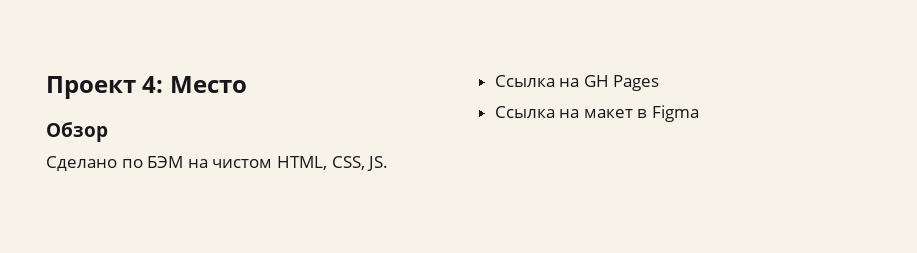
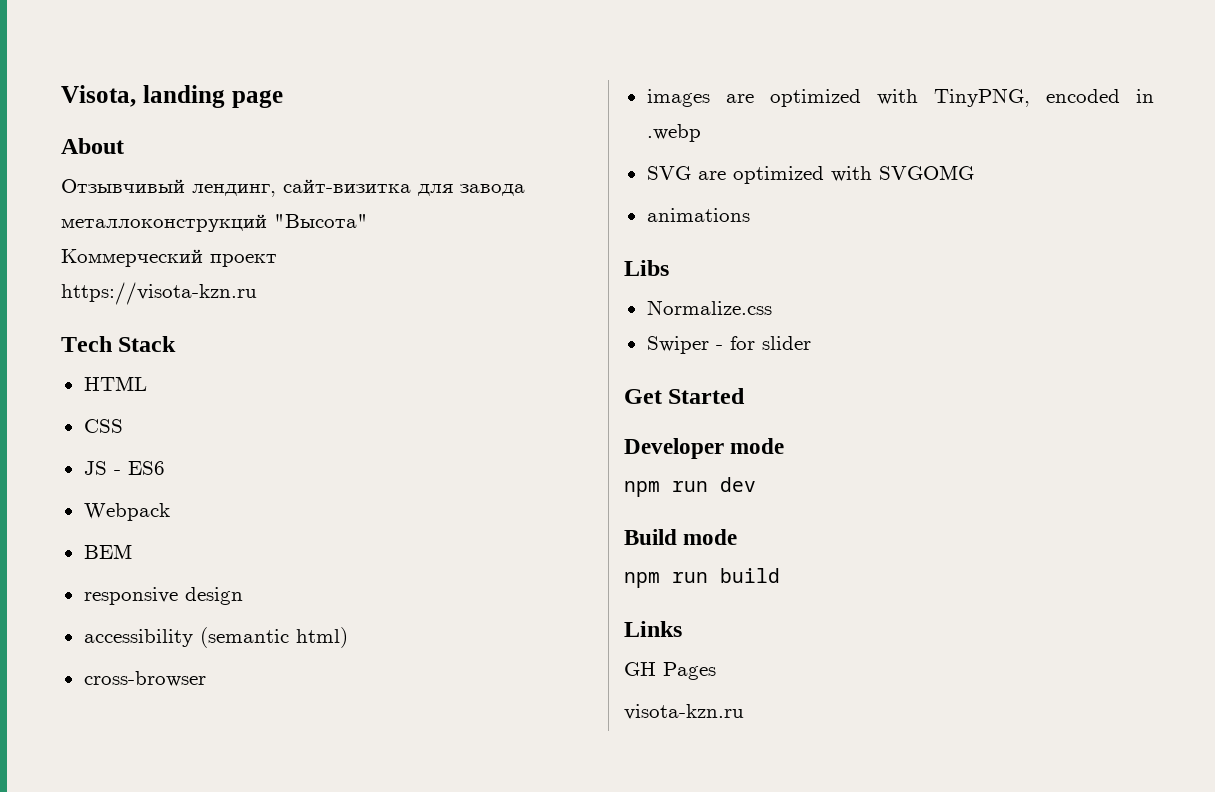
[46,76,247,99] [46,122,108,142] [46,156,389,171] [494,75,660,91] [494,105,700,122] Проект 4: Место // Обзор // Сделано по БЭМ на чистом HTML, CSS, JS. // Ссылка на GH Pages // Ссылка на макет в Figma -> [61,85,283,108] [61,138,124,154] [61,179,525,197] [61,214,368,232] [61,249,277,267] [61,282,257,305] [61,336,177,352] [83,376,147,391] [83,419,123,433] [83,461,165,475] [83,503,170,521] [83,544,132,559] [83,587,243,605] [83,627,348,648] [83,671,206,687] [646,88,1154,107] [646,124,701,142] [646,165,974,184] [646,208,750,222] [624,260,669,276] [646,300,772,315] [646,336,811,354] [624,388,746,404] [624,438,785,459] [624,477,756,497] [624,529,738,545] [624,568,780,588] [624,621,682,637] [624,662,716,680] [624,704,744,720] Visota, landing page // About // Отзывчивый лендинг, сайт-визитка для завода металлоконструкций "Высота" // Коммерческий проект // https://visota-kzn.ru // Tech Stack // HTML // CSS // JS - ES6 // Webpack // BEM // responsive design // accessibility (semantic html) // cross-browser // images are optimized with TinyPNG, encoded in .webp // SVG are optimized with SVGOMG // animations // Libs // Normalize.css // Swiper - for slider // Get Started // Developer mode // npm run dev // Build mode // npm run build // Links // GH Pages // visota-kzn.ru

